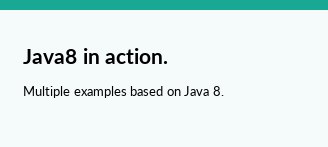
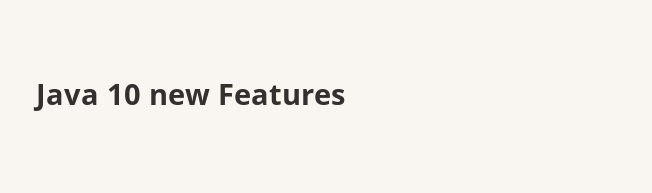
[23,48,169,64] [23,86,224,98] Java8 in action. // Multiple examples based on Java 8. -> [33,84,345,111] Java 10 new Features

